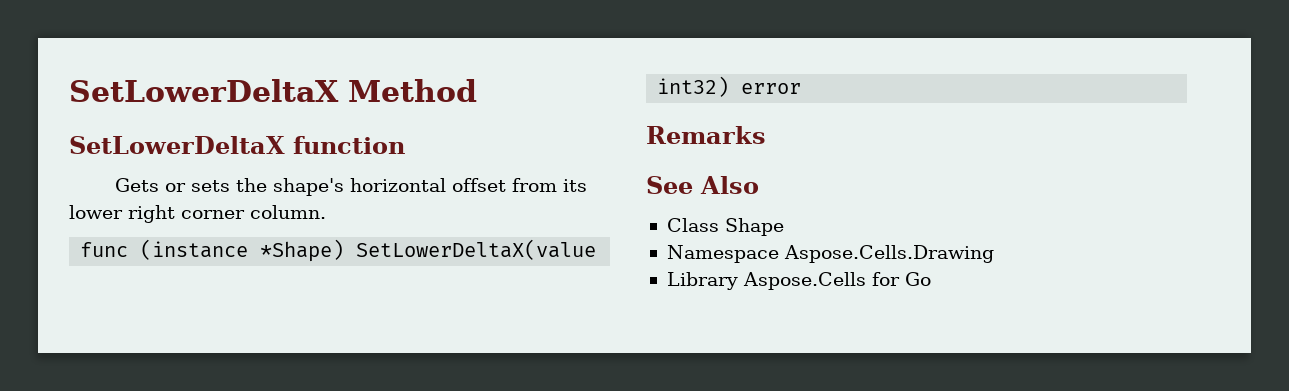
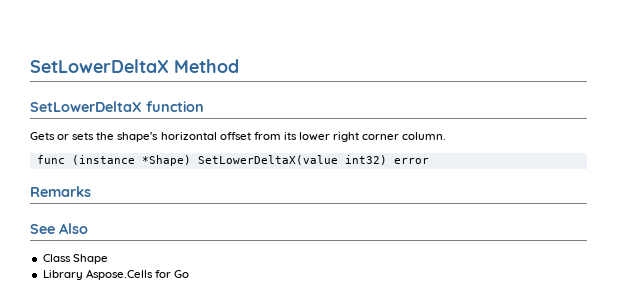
[666,245,994,263] // Namespace Aspose.Cells.Drawing -> (108, 259) none

